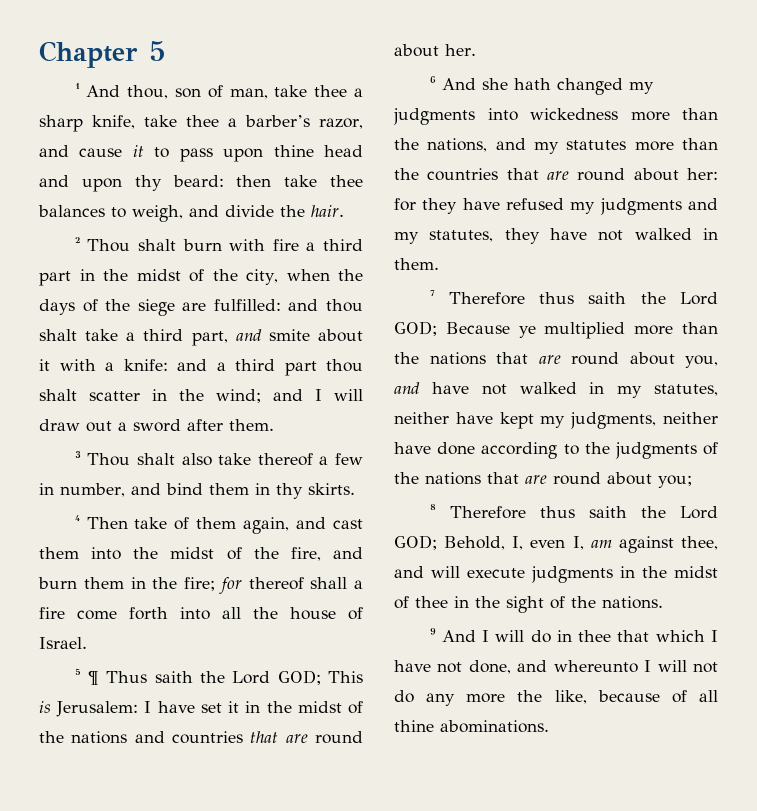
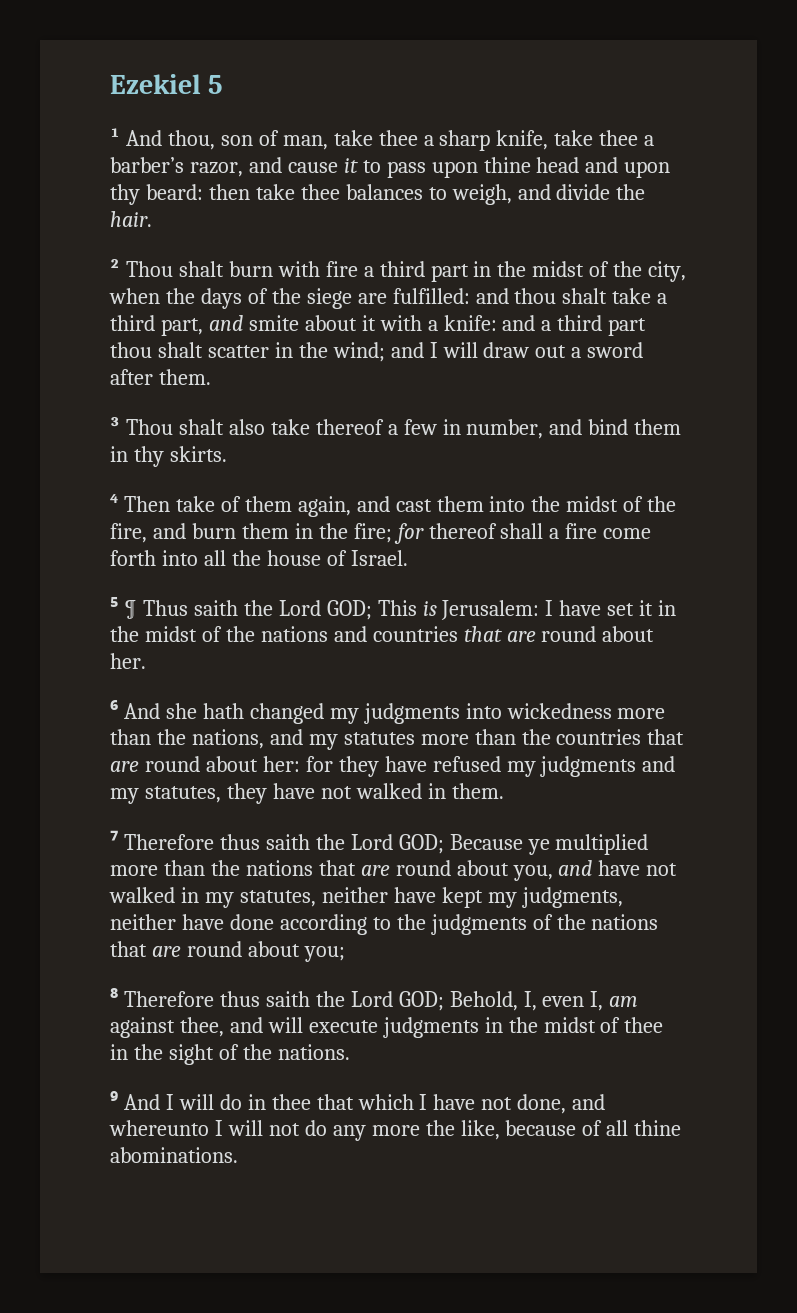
[39,41,138,68] Chapter -> [110,74,201,94] Ezekiel

